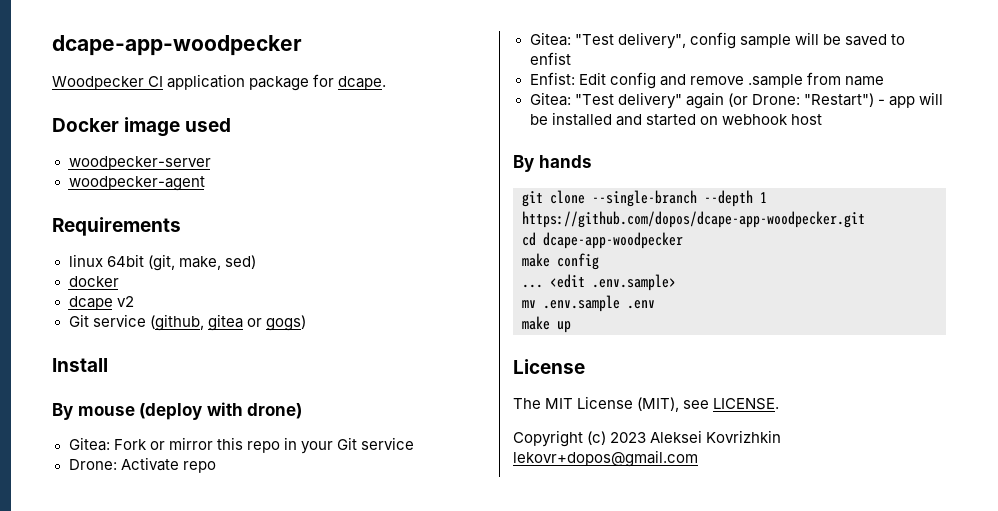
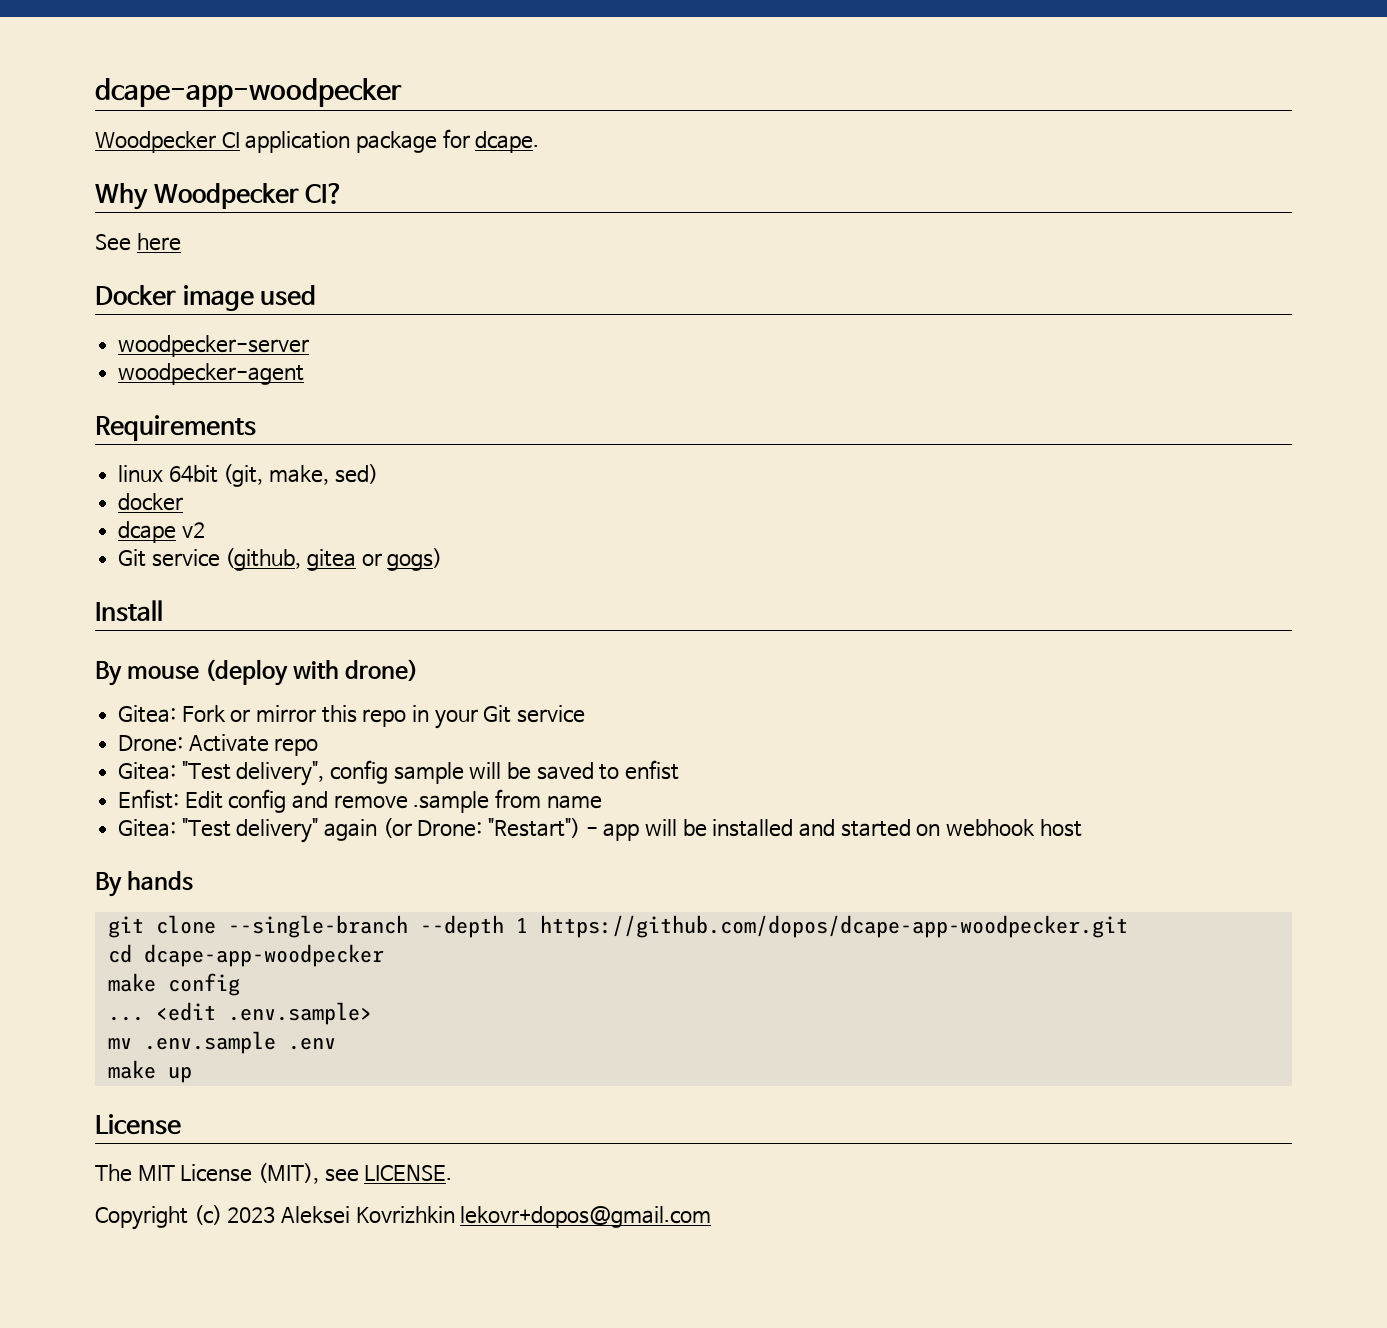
(387, 83) none -> [95,183,345,210] [95,233,181,251] // Why Woodpecker CI? // See here

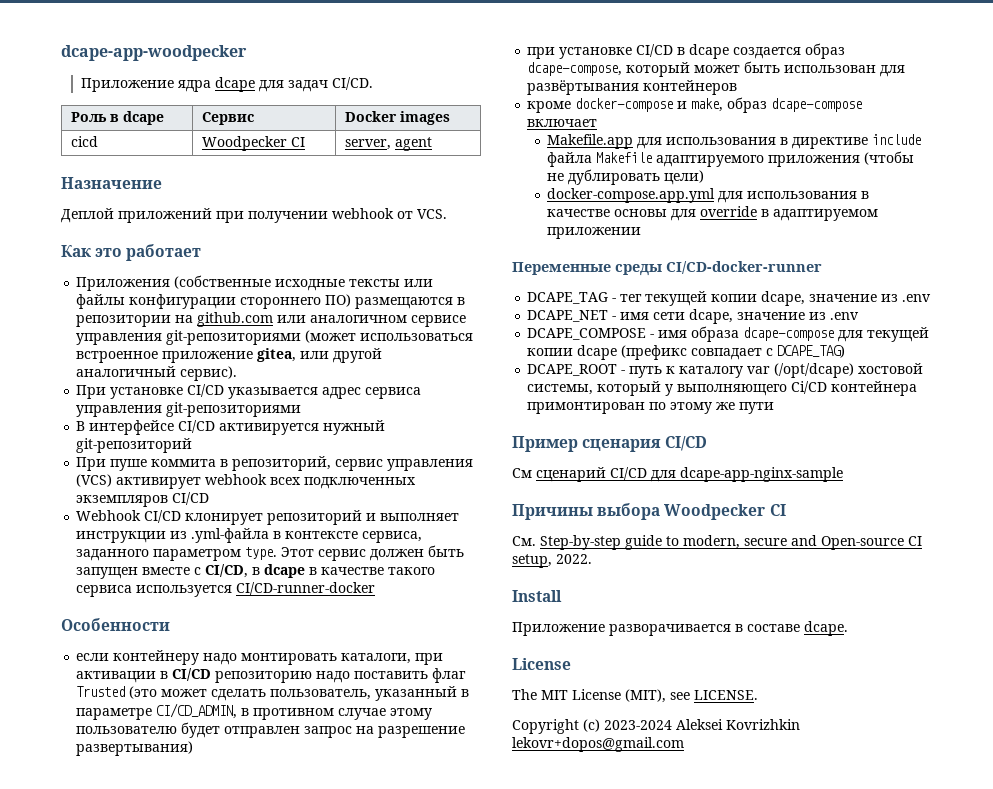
[95,78,402,107] [95,129,540,153] [95,183,345,210] [95,233,181,251] [95,285,317,311] [118,335,310,357] [118,363,305,385] [95,415,256,441] [118,464,378,487] [118,493,184,511] [118,521,205,543] [118,548,443,571] [95,600,163,622] [95,659,419,686] [118,705,586,729] [118,734,319,756] [118,760,680,786] [118,789,602,813] [118,818,1082,843] [95,871,194,897] [107,915,1128,938] [107,944,384,967] [107,973,240,996] [107,1002,372,1025] [107,1031,336,1054] [107,1060,192,1083] dcape-app-woodpecker // Woodpecker CI application package for dcape. // Why Woodpecker CI? // See here // Docker image used // woodpecker-server // woodpecker-agent // Requirements // linux 64bit (git, make, sed) // docker // dcape v2 // Git service (github, gitea or gogs) // Install // By mouse (deploy with drone) // Gitea: Fork or mirror this repo in your Git service // Drone: Activate repo // Gitea: "Test delivery", config sample will be saved to enfist // Enfist: Edit config and remove .sample from name // Gitea: "Test delivery" again (or Drone: "Restart") - app will be installed and started on webhook host // By hands // git clone --single-branch --depth 1 https://github.com/dopos/dcape-app-woodpecker.git // cd dcape-app-woodpecker // make config // ... <edit .env.sample> // mv .env.sample .env // make up -> [61,45,247,61] [80,77,373,92] [70,111,164,125] [201,112,254,125] [344,111,450,125] [70,136,98,147] [201,136,305,151] [344,137,432,151] [61,177,162,189] [61,208,447,223] [61,244,202,261] [76,275,434,291] [76,294,466,309] [76,312,467,327] [76,330,474,345] [76,348,383,363] [76,366,238,381] [76,384,422,399] [76,402,302,417] [76,420,386,435] [76,438,193,453] [76,456,474,471] [76,474,417,489] [76,492,210,507] [76,510,460,525] [76,528,423,543] [76,545,465,561] [76,564,436,579] [76,582,376,597] [61,618,170,631] [76,650,444,665] [76,668,467,683] [76,686,470,701] [76,703,433,720] [76,722,466,738] [76,741,194,756] [527,43,846,59] [527,61,906,77] [527,80,738,95] [527,97,863,113] [527,119,598,127] [547,134,922,149] [547,151,915,167] [547,169,705,185] [547,188,870,203] [547,206,879,221] [547,227,642,239] [512,261,822,276] [527,291,932,306] [527,309,860,324] [527,326,930,342] [527,345,846,360] [527,363,924,378] [527,381,918,396] [527,402,775,414] [512,436,708,452] [512,467,843,482] [512,503,786,520] [512,535,922,550] [512,554,592,568] [512,590,562,602] [512,621,848,636] dcape-app-woodpecker // Приложение ядра dcape для задач CI/CD. // Роль в dcape | Сервис | Docker images // cicd | Woodpecker CI | server, agent // Назначение // Деплой приложений при получении webhook от VCS. // Как это работает // Приложения (собственные исходные тексты или файлы конфигурации стороннего ПО) размещаются в репозитории на github.com или аналогичном сервисе управления git-репозиториями (может использоваться встроенное приложение gitea, или другой аналогичный сервис). // При установке CI/CD указывается адрес сервиса управления git-репозиториями // В интерфейсе CI/CD активируется нужный git-репозиторий // При пуше коммита в репозиторий, сервис управления (VCS) активирует webhook всех подключенных экземпляров CI/CD // Webhook CI/CD клонирует репозиторий и выполняет инструкции из .yml-файла в контексте сервиса, заданного параметром type. Этот сервис должен быть запущен вместе с CI/CD, в dcape в качестве такого сервиса используется CI/CD-runner-docker // Особенности // если контейнеру надо монтировать каталоги, при активации в CI/CD репозиторию надо поставить флаг Trusted (это может сделать пользователь, указанный в параметре CI/CD_ADMIN, в противном случае этому пользователю будет отправлен запрос на разрешение развертывания) // при установке CI/CD в dcape создается образ dcape-compose, который может быть использован для развёртывания контейнеров // кроме docker-compose и make, образ dcape-compose включает // Makefile.app для использования в директиве include файла Makefile адаптируемого приложения (чтобы не дублировать цели) // docker-compose.app.yml для использования в качестве основы для override в адаптируемом приложении // Переменные среды CI/CD-docker-runner // DCAPE_TAG - тег текущей копии dcape, значение из .env // DCAPE_NET - имя сети dcape, значение из .env // DCAPE_COMPOSE - имя образа dcape-compose для текущей копии dcape (префикс совпадает с DCAPE_TAG) // DCAPE_ROOT - путь к каталогу var (/opt/dcape) хостовой системы, который у выполняющего Ci/CD контейнера примонтирован по этому же пути // Пример сценария CI/CD // См сценарий CI/CD для dcape-app-nginx-sample // Причины выбора Woodpecker CI // См. Step-by-step guide to modern, secure and Open-source CI setup, 2022. // Install // Приложение разворачивается в составе dcape.
[227,1206,276,1223] 2023 -> [604,720,672,730] 2023-2024

